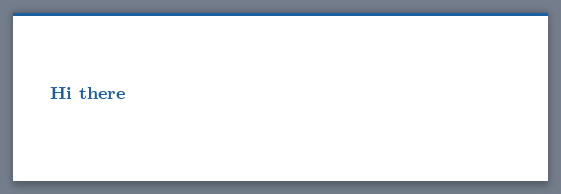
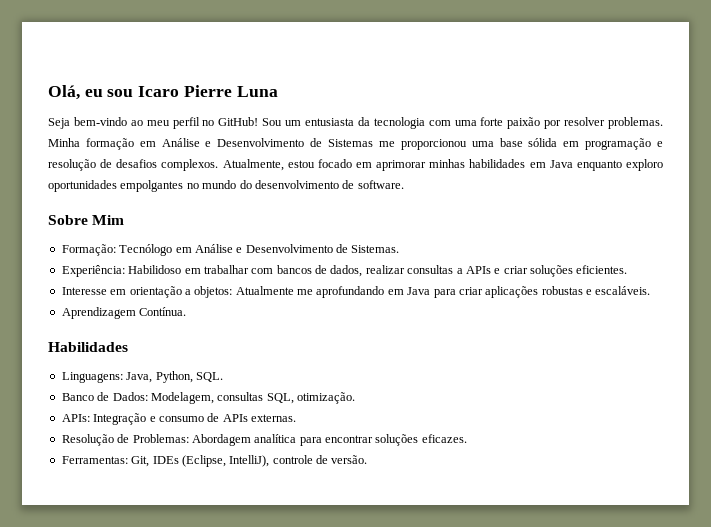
[50,87,125,99] Hi there -> [48,85,278,100] [48,117,664,129] [48,138,664,150] [48,159,663,171] [48,180,404,192] [48,215,125,225] [61,244,400,256] [61,265,628,277] [61,286,651,298] [61,307,187,319] [48,342,128,352] [61,371,223,383] [61,392,355,404] [61,413,296,425] [61,434,467,446] [61,455,368,467] Olá, eu sou Icaro Pierre Luna // Seja bem-vindo ao meu perfil no GitHub! Sou um entusiasta da tecnologia com uma forte paixão por resolver problemas. Minha formação em Análise e Desenvolvimento de Sistemas me proporcionou uma base sólida em programação e resolução de desafios complexos. Atualmente, estou focado em aprimorar minhas habilidades em Java enquanto exploro oportunidades empolgantes no mundo do desenvolvimento de software. // Sobre Mim // Formação: Tecnólogo em Análise e Desenvolvimento de Sistemas. // Experiência: Habilidoso em trabalhar com bancos de dados, realizar consultas a APIs e criar soluções eficientes. // Interesse em orientação a objetos: Atualmente me aprofundando em Java para criar aplicações robustas e escaláveis. // Aprendizagem Contínua. // Habilidades // Linguagens: Java, Python, SQL. // Banco de Dados: Modelagem, consultas SQL, otimização. // APIs: Integração e consumo de APIs externas. // Resolução de Problemas: Abordagem analítica para encontrar soluções eficazes. // Ferramentas: Git, IDEs (Eclipse, IntelliJ), controle de versão.

